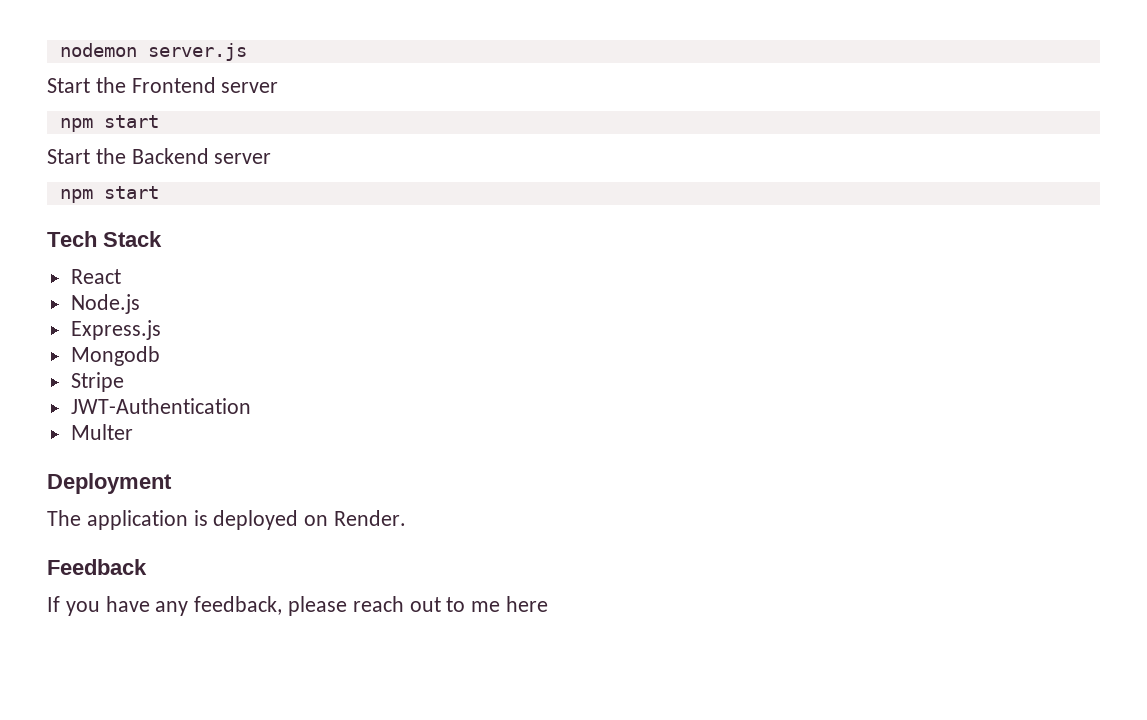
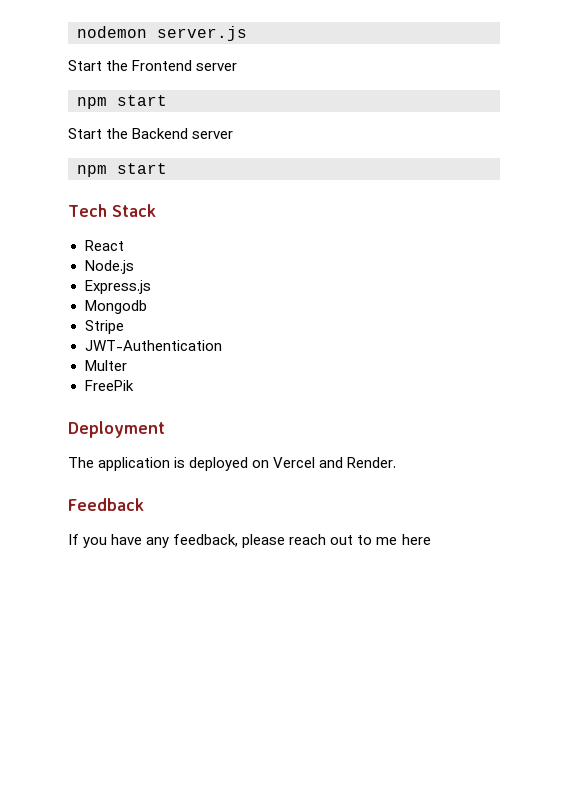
(133, 432) none -> [84,380,134,391] // FreePik
(329, 520) none -> [273,457,344,468] Vercel and

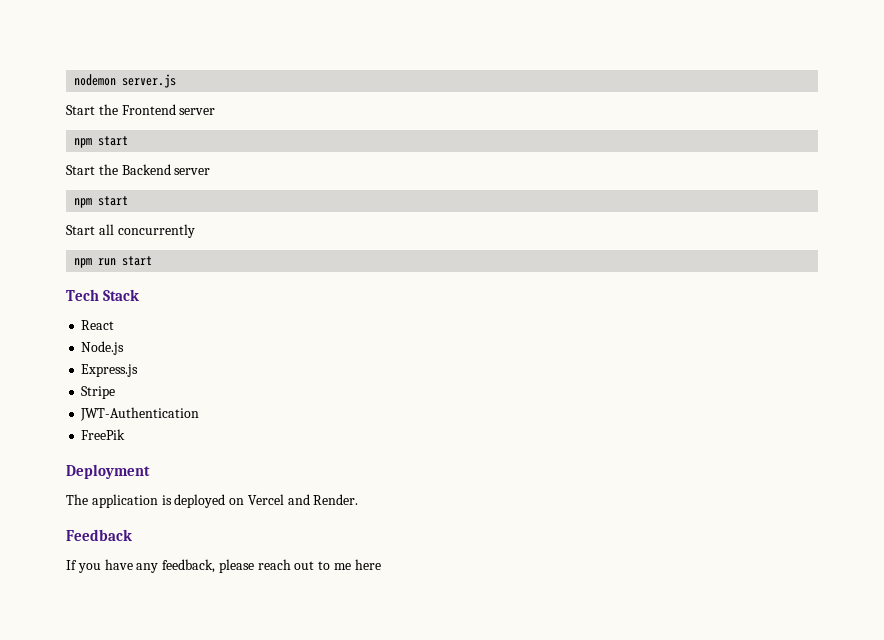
(167, 168) none -> [66,224,195,238] [74,256,153,268] // Start all concurrently // npm run start
[84,300,147,314] // Mongodb -> (139, 370) none
[84,360,127,371] // Multer -> (200, 414) none

